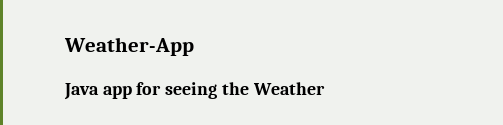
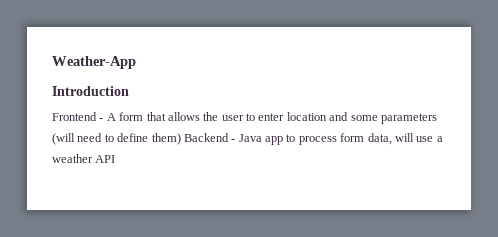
[64,82,325,100] Java app for seeing the Weather -> [52,86,129,96] [52,112,437,124] [52,133,443,145] [52,154,116,163] Introduction // Frontend - A form that allows the user to enter location and some parameters (will need to define them) Backend - Java app to process form data, will use a weather API

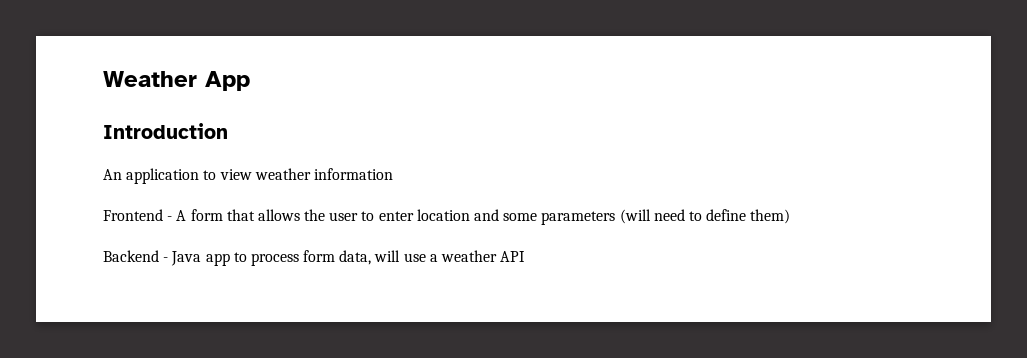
[52,56,136,69] Weather-App -> [103,71,250,91] Weather App
(129, 91) none -> [103,168,393,184] // An application to view weather information
(181, 139) none -> (791, 216) //

